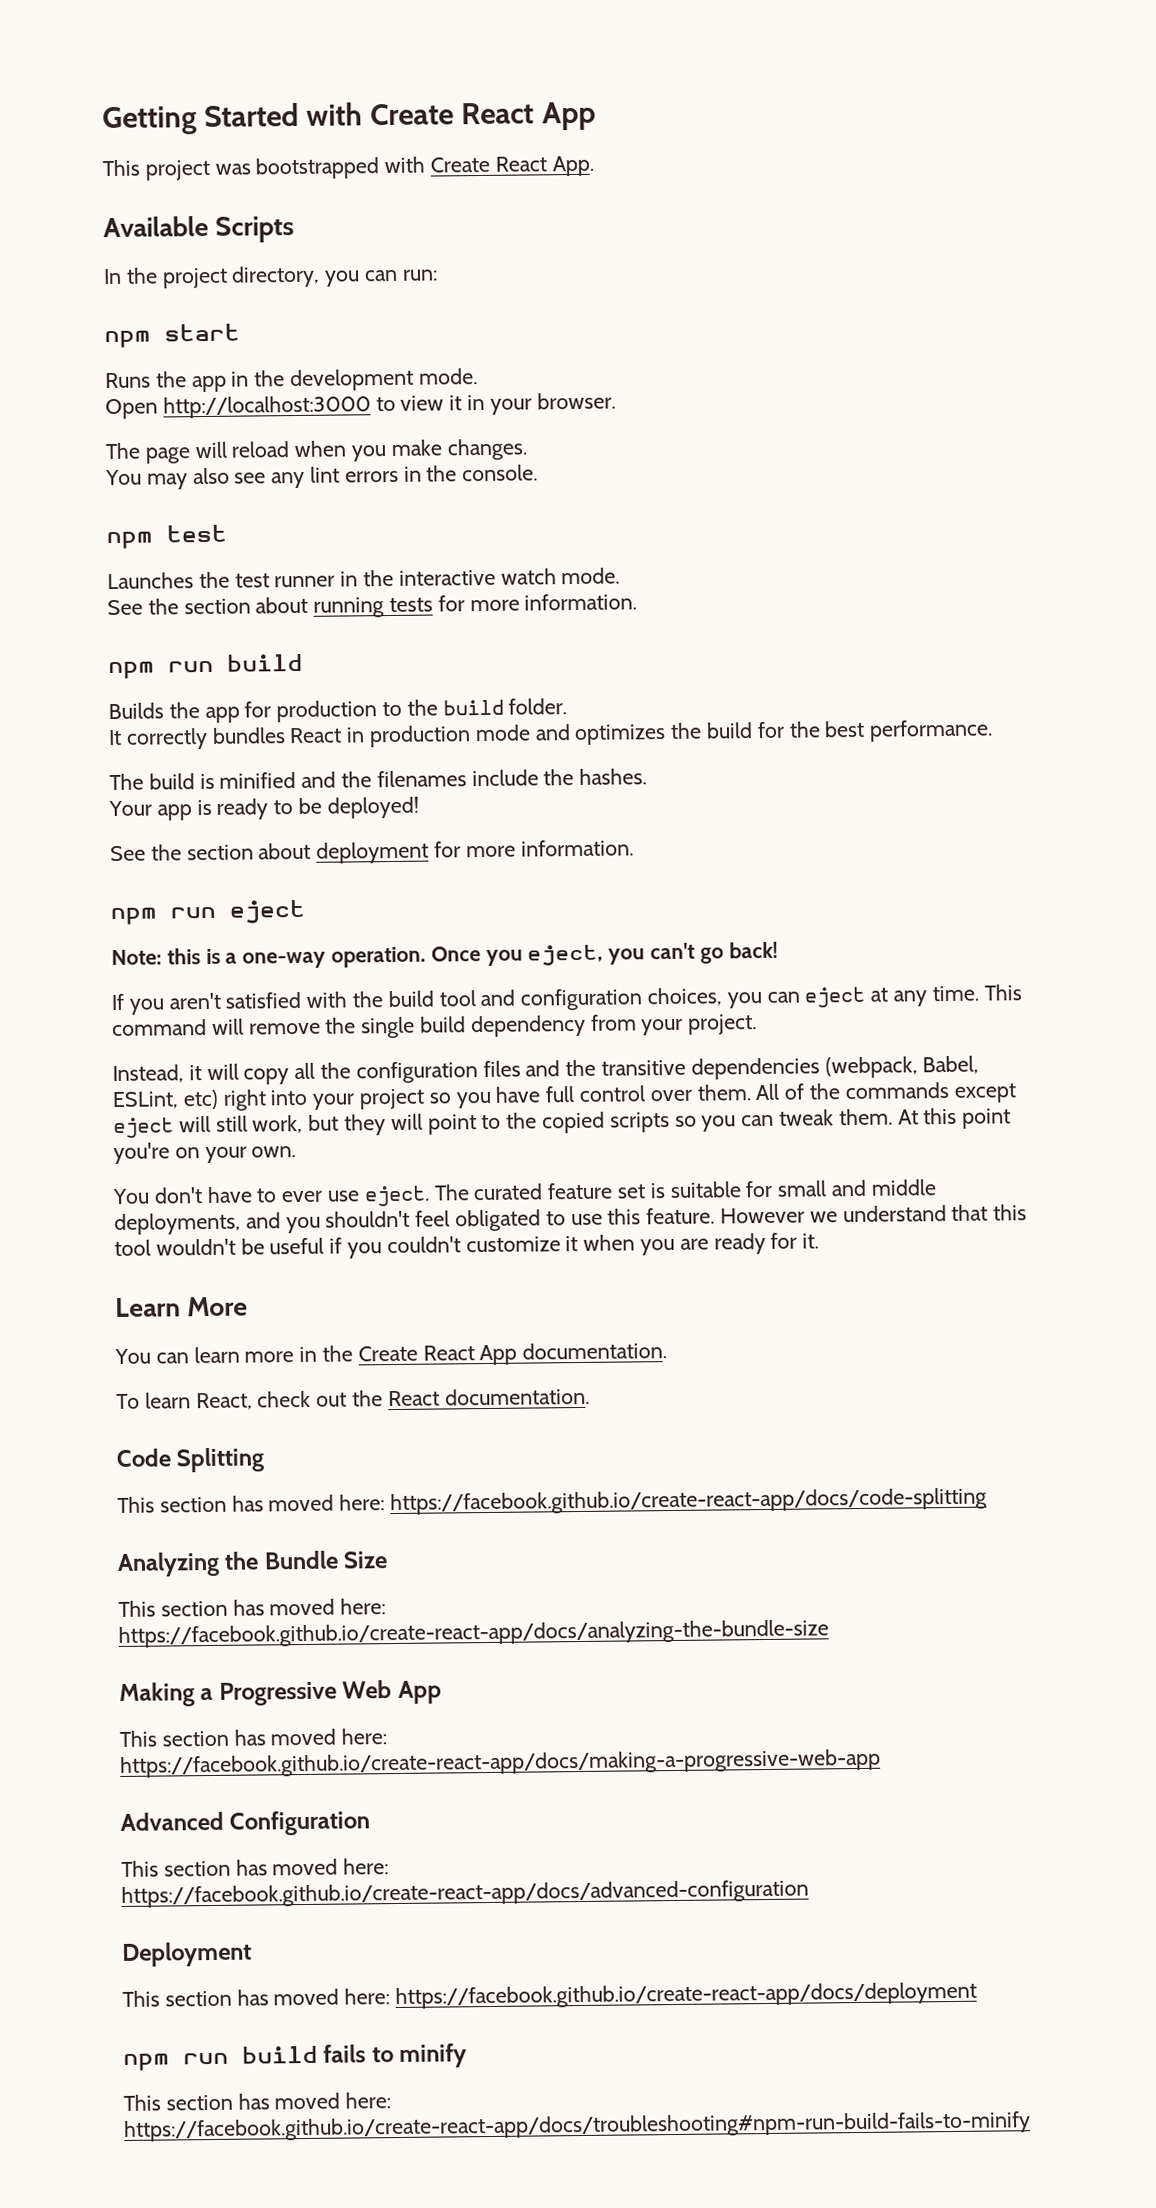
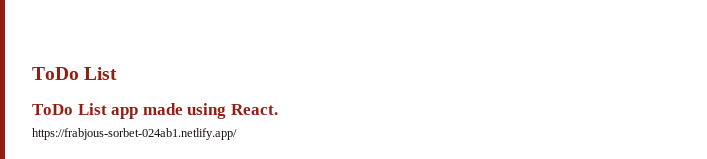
[102,101,596,136] [102,155,594,181] [103,215,295,243] [103,265,438,289] [104,323,240,349] [105,368,478,393] [105,392,616,420] [105,438,528,464] [105,464,539,490] [106,524,227,550] [107,567,621,590] [107,593,638,618] [108,653,303,680] [108,698,568,724] [108,719,994,750] [109,768,648,791] [108,796,419,821] [110,839,634,864] [110,899,306,926] [111,941,778,969] [111,984,1022,1015] [112,1014,758,1039] [112,1055,980,1085] [112,1081,1017,1111] [113,1107,1012,1139] [113,1142,297,1165] [112,1179,937,1207] [114,1204,1028,1236] [114,1232,820,1259] [115,1296,249,1318] [114,1342,668,1366] [116,1387,590,1411] [116,1447,265,1473] [117,1487,988,1516] [117,1550,389,1578] [118,1598,387,1618] [118,1619,829,1649] [119,1680,442,1707] [119,1728,388,1747] [120,1748,881,1778] [120,1810,371,1836] [121,1858,390,1877] [121,1879,809,1908] [122,1941,252,1967] [122,1981,978,2010] [123,2043,468,2071] [123,2092,392,2111] [123,2111,1031,2142] Getting Started with Create React App // This project was bootstrapped with Create React App. // Available Scripts // In the project directory, you can run: // npm start // Runs the app in the development mode. // Open http://localhost:3000 to view it in your browser. // The page will reload when you make changes. // You may also see any lint errors in the console. // npm test // Launches the test runner in the interactive watch mode. // See the section about running tests for more information. // npm run build // Builds the app for production to the build folder. // It correctly bundles React in production mode and optimizes the build for the best performance. // The build is minified and the filenames include the hashes. // Your app is ready to be deployed! // See the section about deployment for more information. // npm run eject // Note: this is a one-way operation. Once you eject, you can't go back! // If you aren't satisfied with the build tool and configuration choices, you can eject at any time. This command will remove the single build dependency from your project. // Instead, it will copy all the configuration files and the transitive dependencies (webpack, Babel, ESLint, etc) right into your project so you have full control over them. All of the commands except eject will still work, but they will point to the copied scripts so you can tweak them. At this point you're on your own. // You don't have to ever use eject. The curated feature set is suitable for small and middle deployments, and you shouldn't feel obligated to use this feature. However we understand that this tool wouldn't be useful if you couldn't customize it when you are ready for it. // Learn More // You can learn more in the Create React App documentation. // To learn React, check out the React documentation. // Code Splitting // This section has moved here: https://facebook.github.io/create-react-app/docs/code-splitting // Analyzing the Bundle Size // This section has moved here: https://facebook.github.io/create-react-app/docs/analyzing-the-bundle-size // Making a Progressive Web App // This section has moved here: https://facebook.github.io/create-react-app/docs/making-a-progressive-web-app // Advanced Configuration // This section has moved here: https://facebook.github.io/create-react-app/docs/advanced-configuration // Deployment // This section has moved here: https://facebook.github.io/create-react-app/docs/deployment // npm run build fails to minify // This section has moved here: https://facebook.github.io/create-react-app/docs/troubleshooting#npm-run-build-fails-to-minify -> [32,67,118,80] [32,103,278,119] [32,128,237,140] ToDo List // ToDo List app made using React. // https://frabjous-sorbet-024ab1.netlify.app/

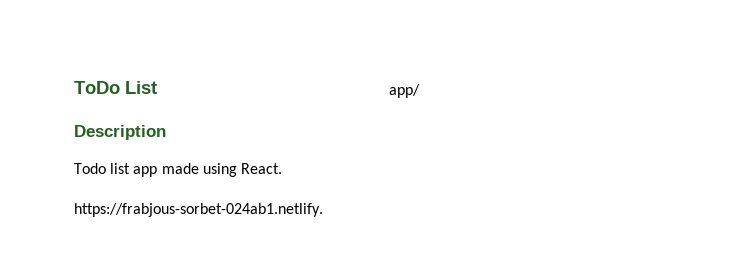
[32,103,107,115] ToDo List -> [74,125,166,140] [74,163,131,174] Description // Todo list

